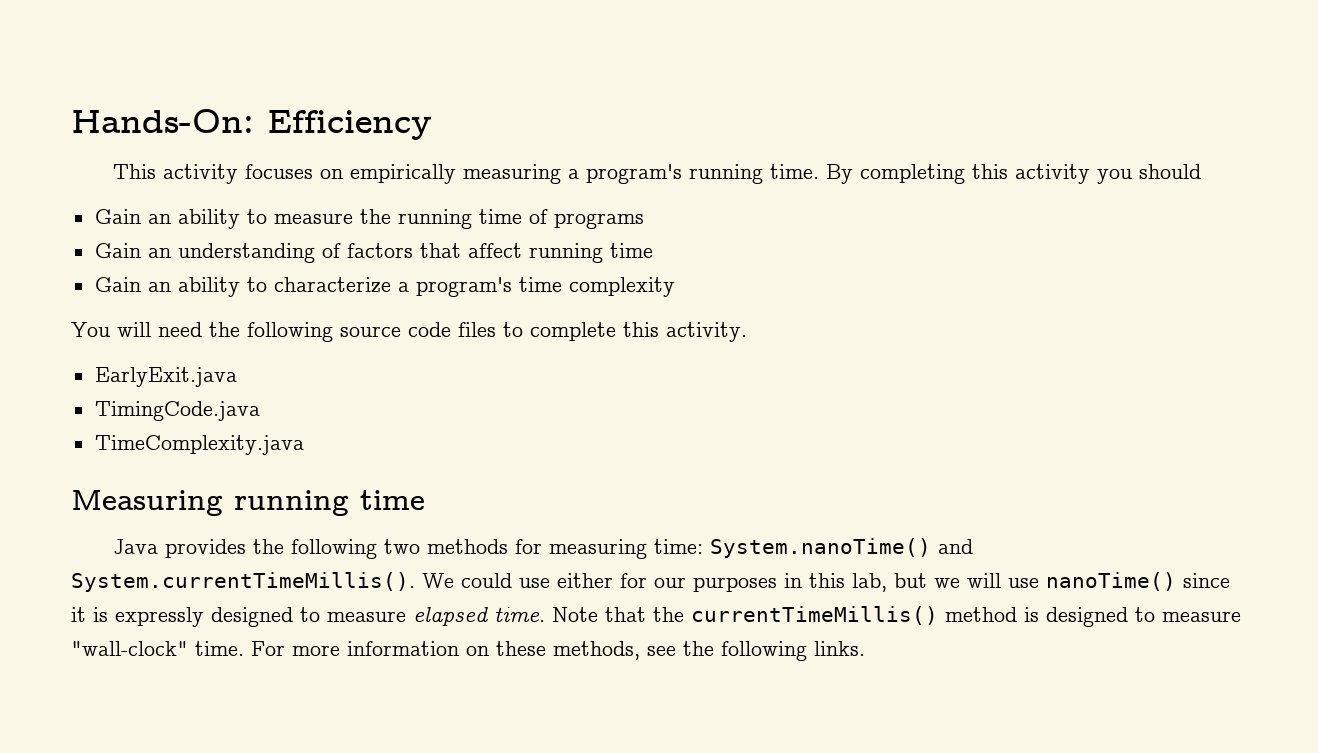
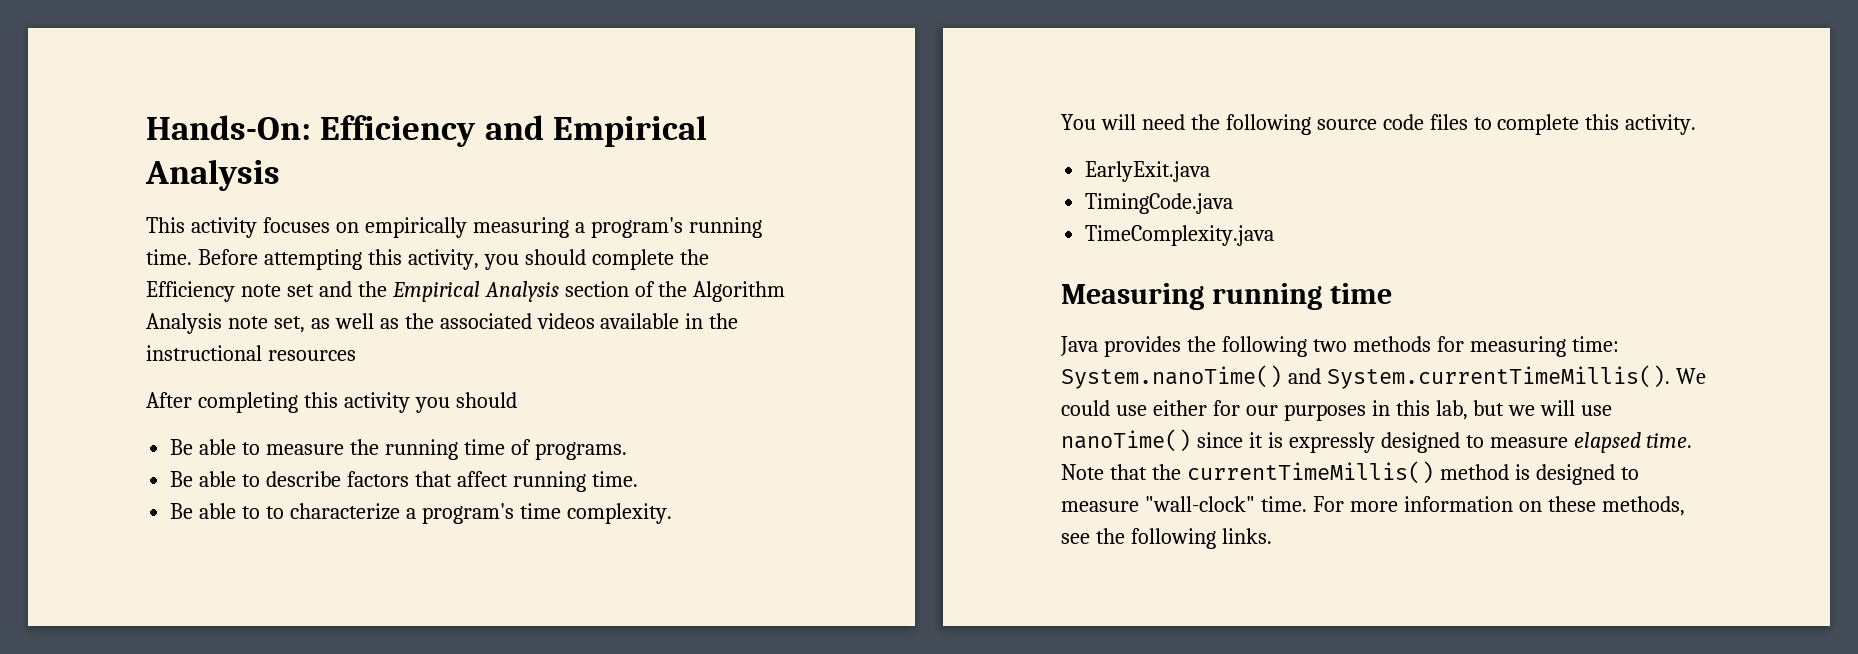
(432, 125) none -> [484,115,707,147] [145,159,280,191] and Empirical Analysis
[826,164,854,184] By -> [197,249,709,270] [146,281,786,302] [146,313,739,334] [146,345,356,361] [146,392,192,408] Before attempting this activity, you should complete the Efficiency note set and the Empirical Analysis section of the Algorithm Analysis note set, as well as the associated videos available in the instructional resources // After
[94,209,240,229] Gain an ability -> [170,439,237,455] Be able
[553,213,644,229] [94,243,653,263] [94,277,240,297] programs // Gain an understanding of factors that affect running time // Gain an ability -> [534,442,627,460] [170,471,638,492] [170,503,261,519] programs. // Be able to describe factors that affect running time. // Be able to
[568,277,675,297] complexity -> [566,503,672,524] complexity.

